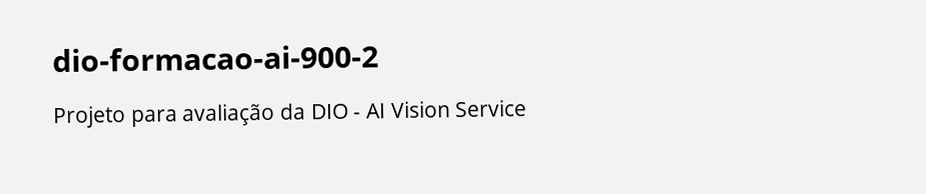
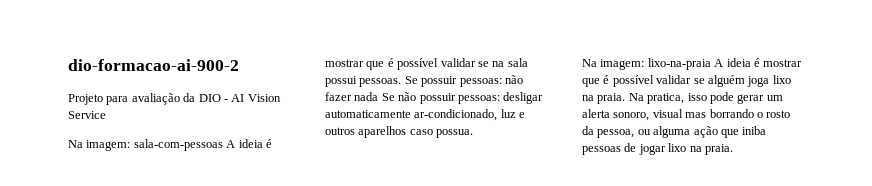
(528, 108) none -> [68,139,272,151] [325,58,528,70] [325,75,523,87] [325,92,544,104] [325,109,526,121] [325,126,474,138] [582,58,803,70] [582,75,791,87] [582,92,783,104] [582,109,791,121] [582,126,767,138] [582,143,733,155] // Na imagem: sala-com-pessoas A ideia é mostrar que é possível validar se na sala possui pessoas. Se possuir pessoas: não fazer nada Se não possuir pessoas: desligar automaticamente ar-condicionado, luz e outros aparelhos caso possua. // Na imagem: lixo-na-praia A ideia é mostrar que é possível validar se alguém joga lixo na praia. Na pratica, isso pode gerar um alerta sonoro, visual mas borrando o rosto da pessoa, ou alguma ação que iniba pessoas de jogar lixo na praia.

